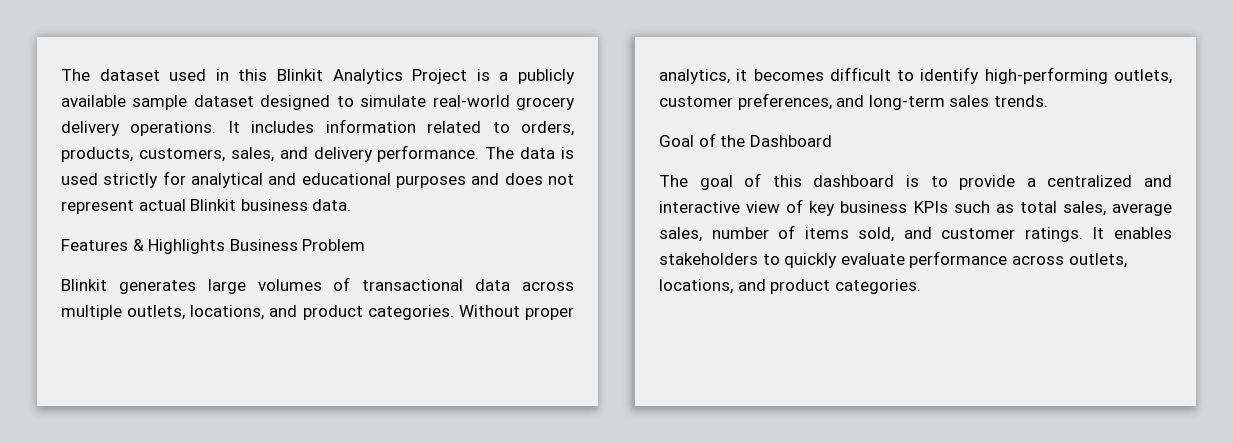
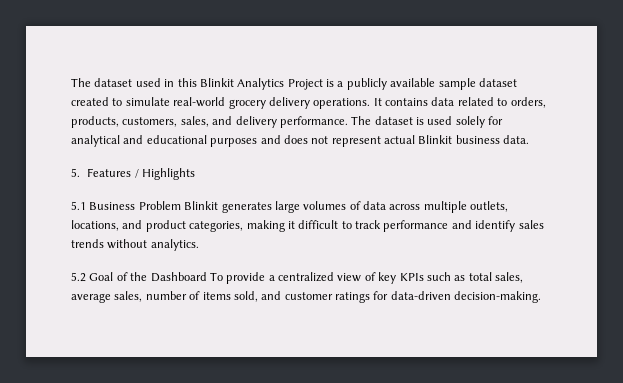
[260,95,331,110] designed -> [71,97,109,106] created
[251,119,416,133] includes information -> [385,97,455,106] contains data
[520,147,556,159] data -> [374,116,413,125] dataset
[103,173,159,188] strictly -> [455,116,485,128] solely
[61,239,144,251] Features & -> [71,168,139,178] 5. Features /
(226, 246) none -> [71,201,86,210] // 5.1
(366, 245) // -> (181, 205) none
[362,279,464,291] transactional -> (361, 205) none
[367,305,574,320] [659,67,1172,84] [659,93,1048,110] [659,133,832,147] [659,173,948,190] categories. Without proper analytics, it becomes difficult to identify high-performing outlets, customer preferences, and long-term sales trends. // Goal of the Dashboard // The goal of this dashboard is to -> [189,220,544,232] [71,239,199,251] [71,272,223,282] categories, making it difficult to track performance and identify sales trends without analytics. // 5.2 Goal of the Dashboard To
[1144,175,1172,187] [659,201,740,213] and interactive -> (334, 277) none
[840,201,908,213] business -> (397, 278) none
[1024,227,1172,242] [659,251,1127,268] [659,279,921,294] ratings. It enables stakeholders to quickly evaluate performance across outlets, locations, and product categories. -> [335,291,542,303] ratings for data-driven decision-making.

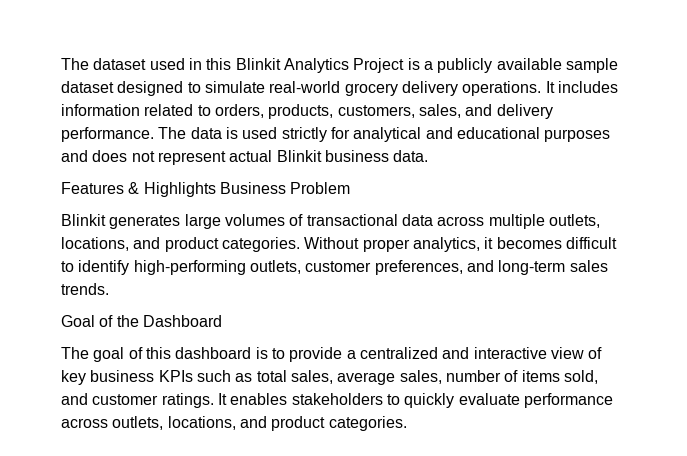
[71,97,109,106] created -> [117,81,184,96] designed
[385,97,455,106] contains data -> [557,81,618,93] [61,104,140,116] includes information
[374,116,413,125] dataset -> [190,127,222,139] data
[455,116,485,128] solely -> [281,127,327,142] strictly
[71,168,139,178] 5. Features / -> [61,182,140,194] Features &
[71,201,86,210] // 5.1 -> (216, 189) none
(181, 205) none -> (351, 188) //
(361, 205) none -> [306,214,398,226] transactional
[189,220,544,232] [71,239,199,251] [71,272,223,282] categories, making it difficult to track performance and identify sales trends without analytics. // 5.2 Goal of the Dashboard To -> [221,237,617,252] [61,260,608,275] [61,283,109,295] [61,315,222,327] [61,347,285,362] categories. Without proper analytics, it becomes difficult to identify high-performing outlets, customer preferences, and long-term sales trends. // Goal of the Dashboard // The goal of this dashboard is to
(334, 277) none -> [442,347,547,359] and interactive
(397, 278) none -> [90,370,155,382] business
[335,291,542,303] ratings for data-driven decision-making. -> [161,393,613,408] [61,416,407,431] ratings. It enables stakeholders to quickly evaluate performance across outlets, locations, and product categories.

